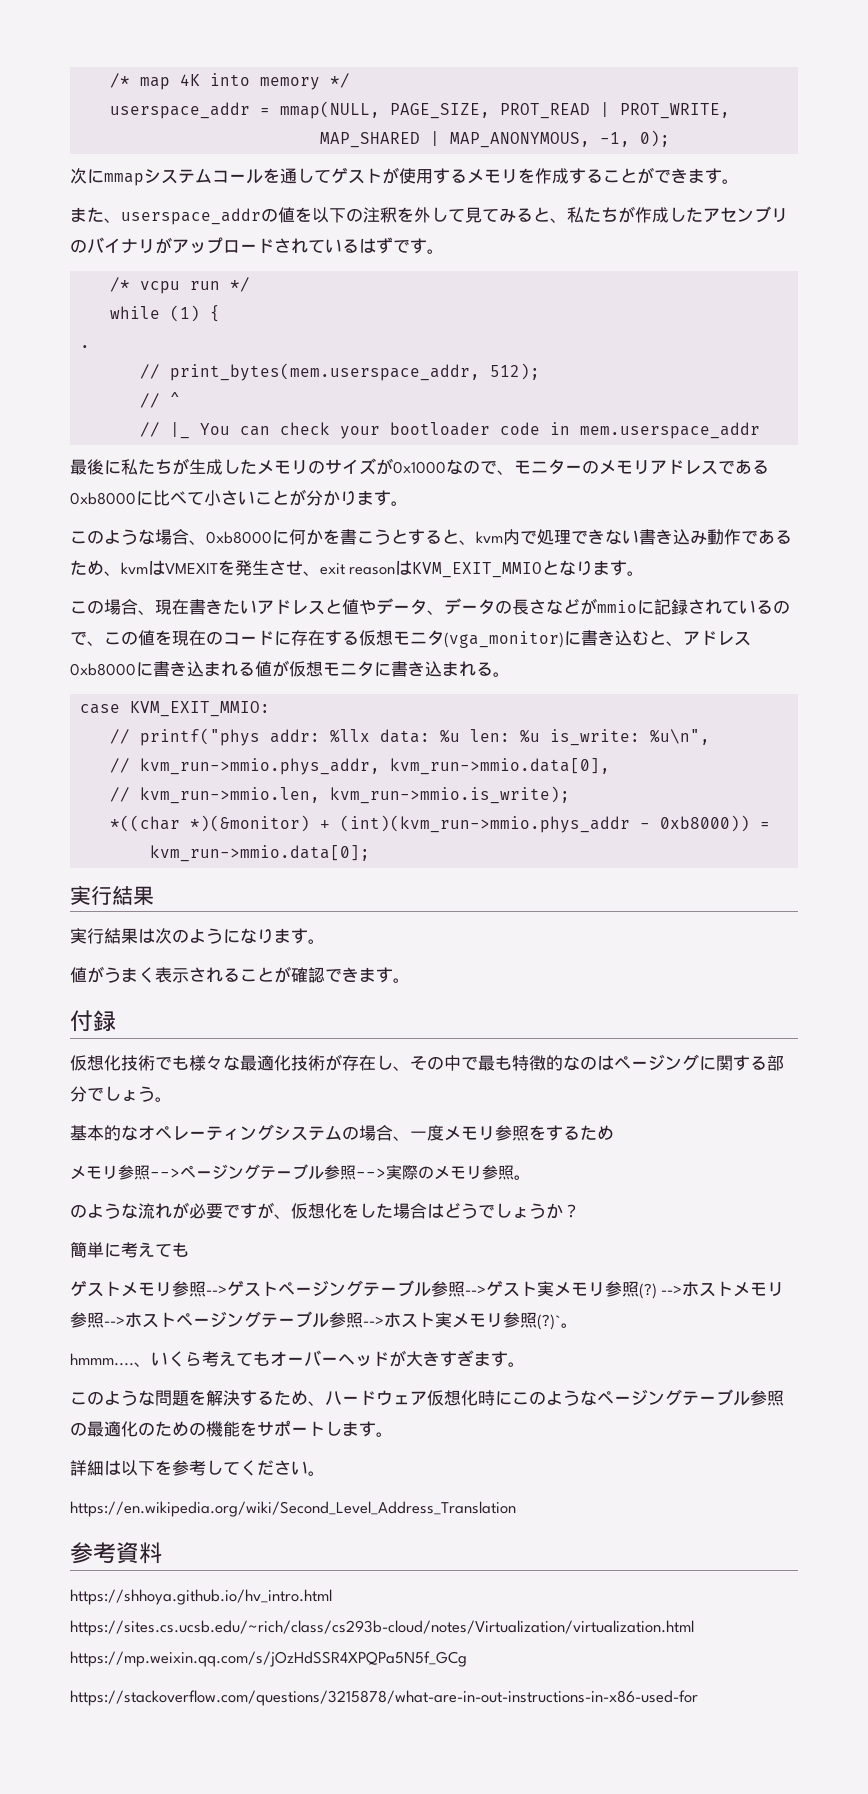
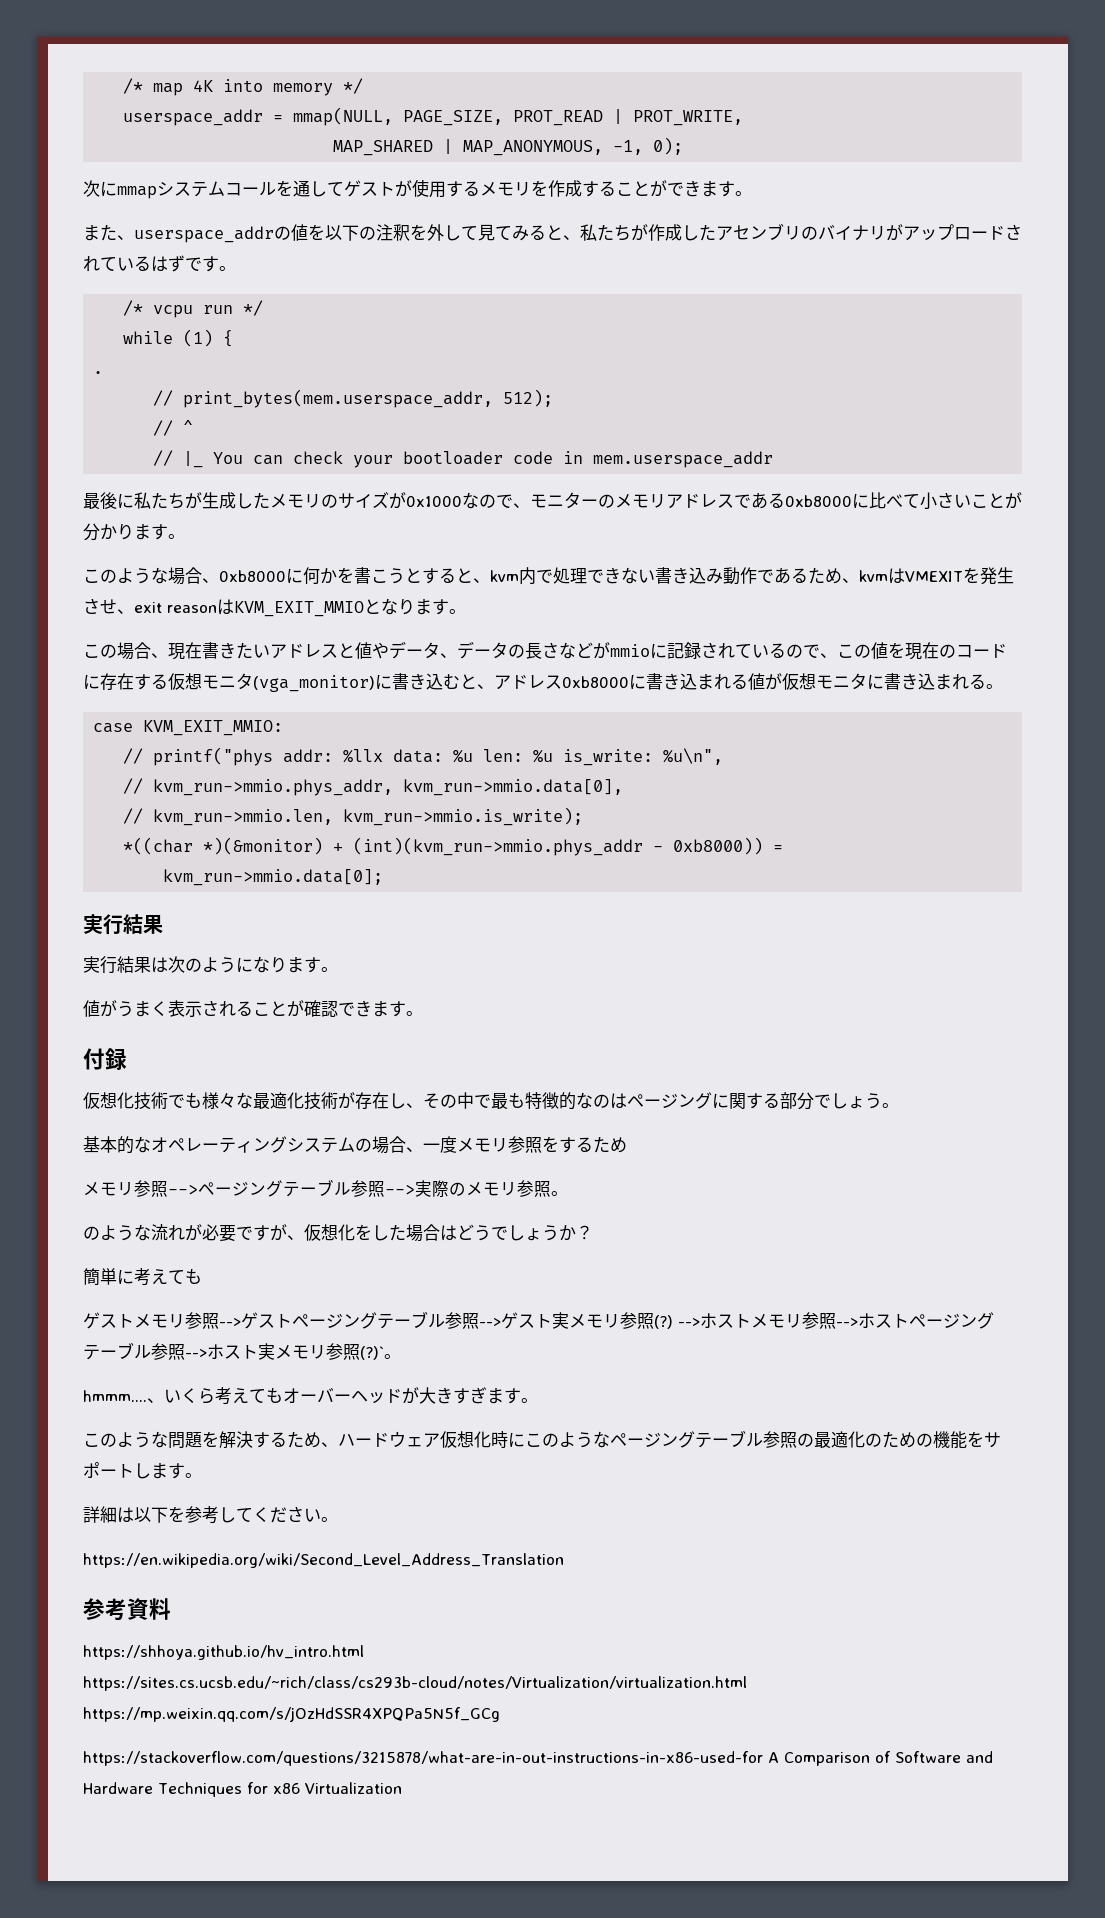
(698, 1698) none -> [767,1751,993,1766] [83,1782,402,1797] A Comparison of Software and Hardware Techniques for x86 Virtualization

